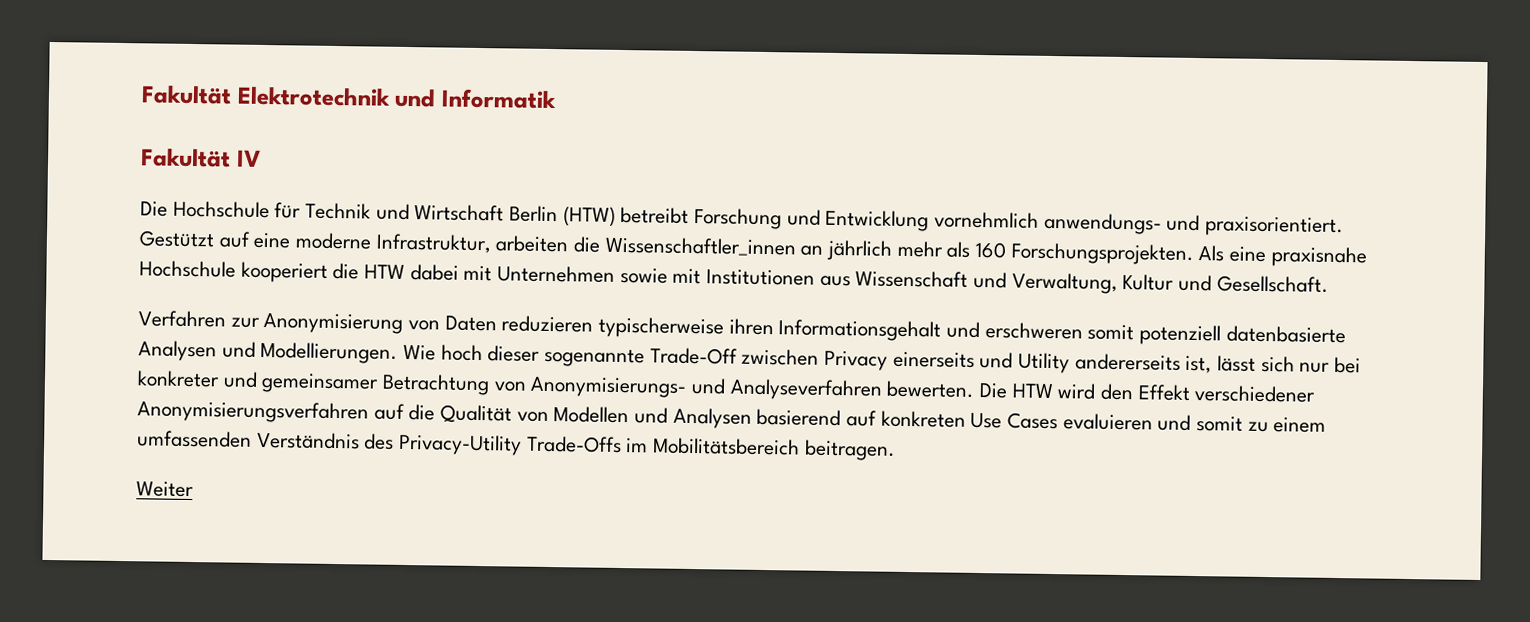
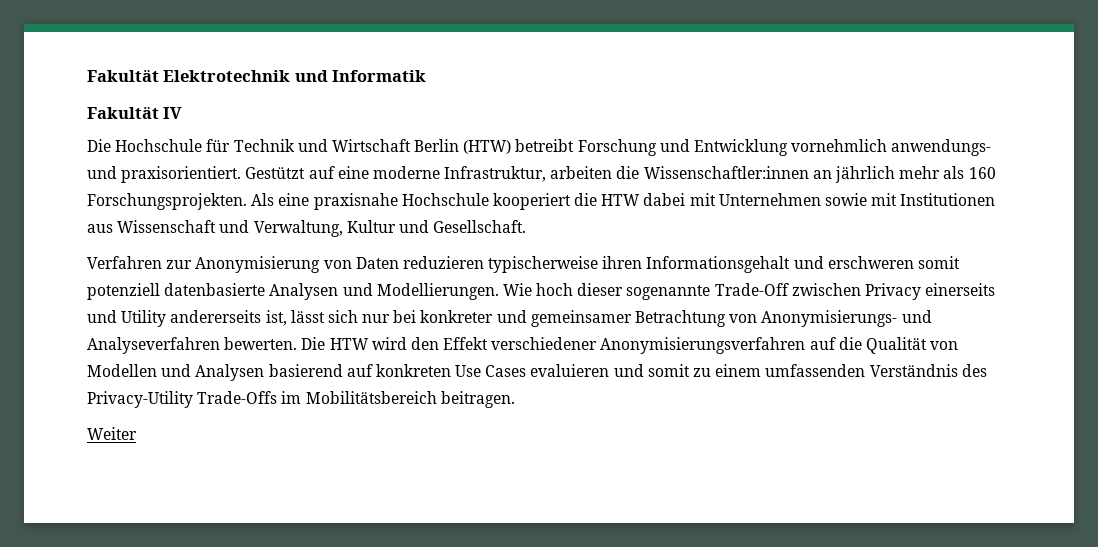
[604,236,797,257] Wissenschaftler_innen -> [643,166,809,179] Wissenschaftler:innen

